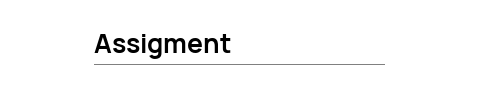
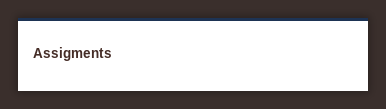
[94,34,231,59] Assigment -> [33,47,112,61] Assigments

